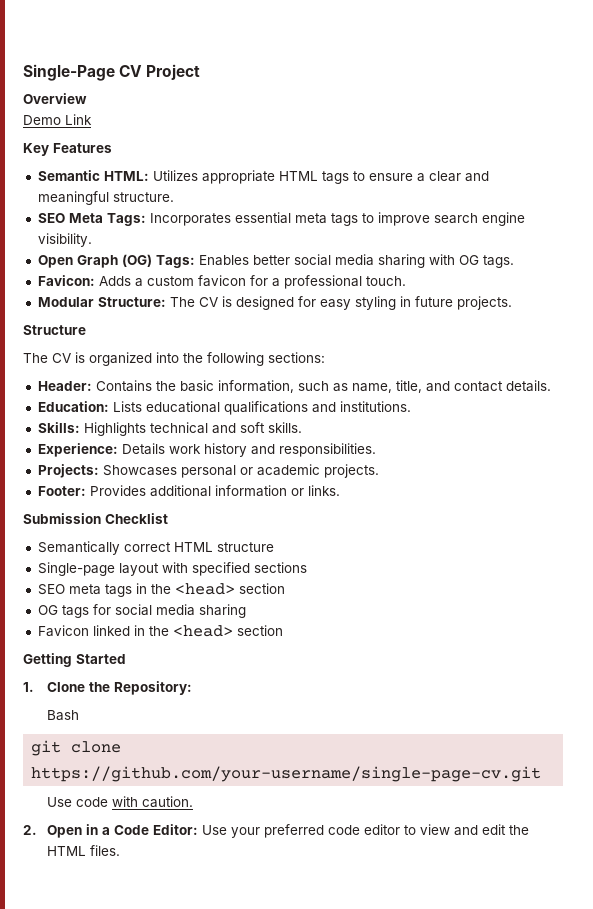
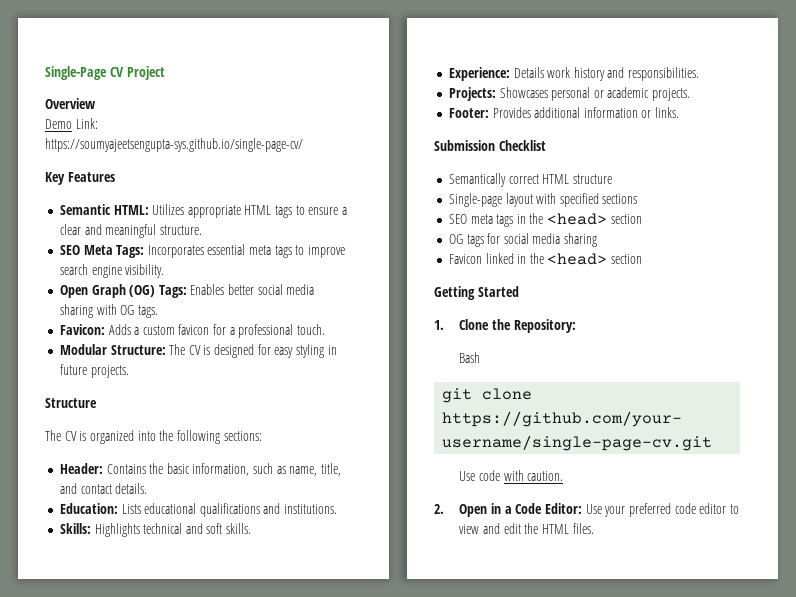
[65,114,92,125] Link -> [75,118,98,129] [45,138,303,152] Link: https://soumyajeetsengupta-sys.github.io/single-page-cv/

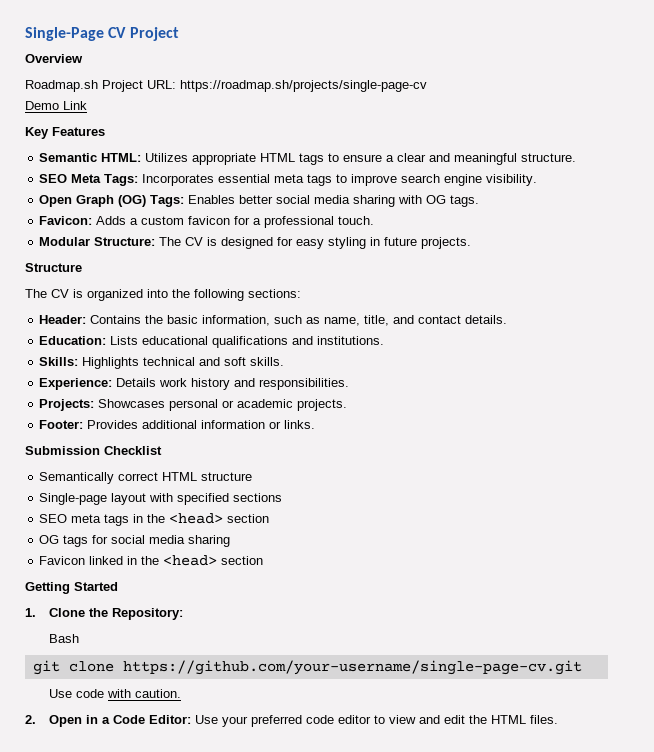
(95, 103) none -> [25,80,427,92] // Roadmap.sh Project URL: https://roadmap.sh/projects/single-page-cv
[75,118,98,129] [45,138,303,152] Link: https://soumyajeetsengupta-sys.github.io/single-page-cv/ -> [63,101,87,110] Link

